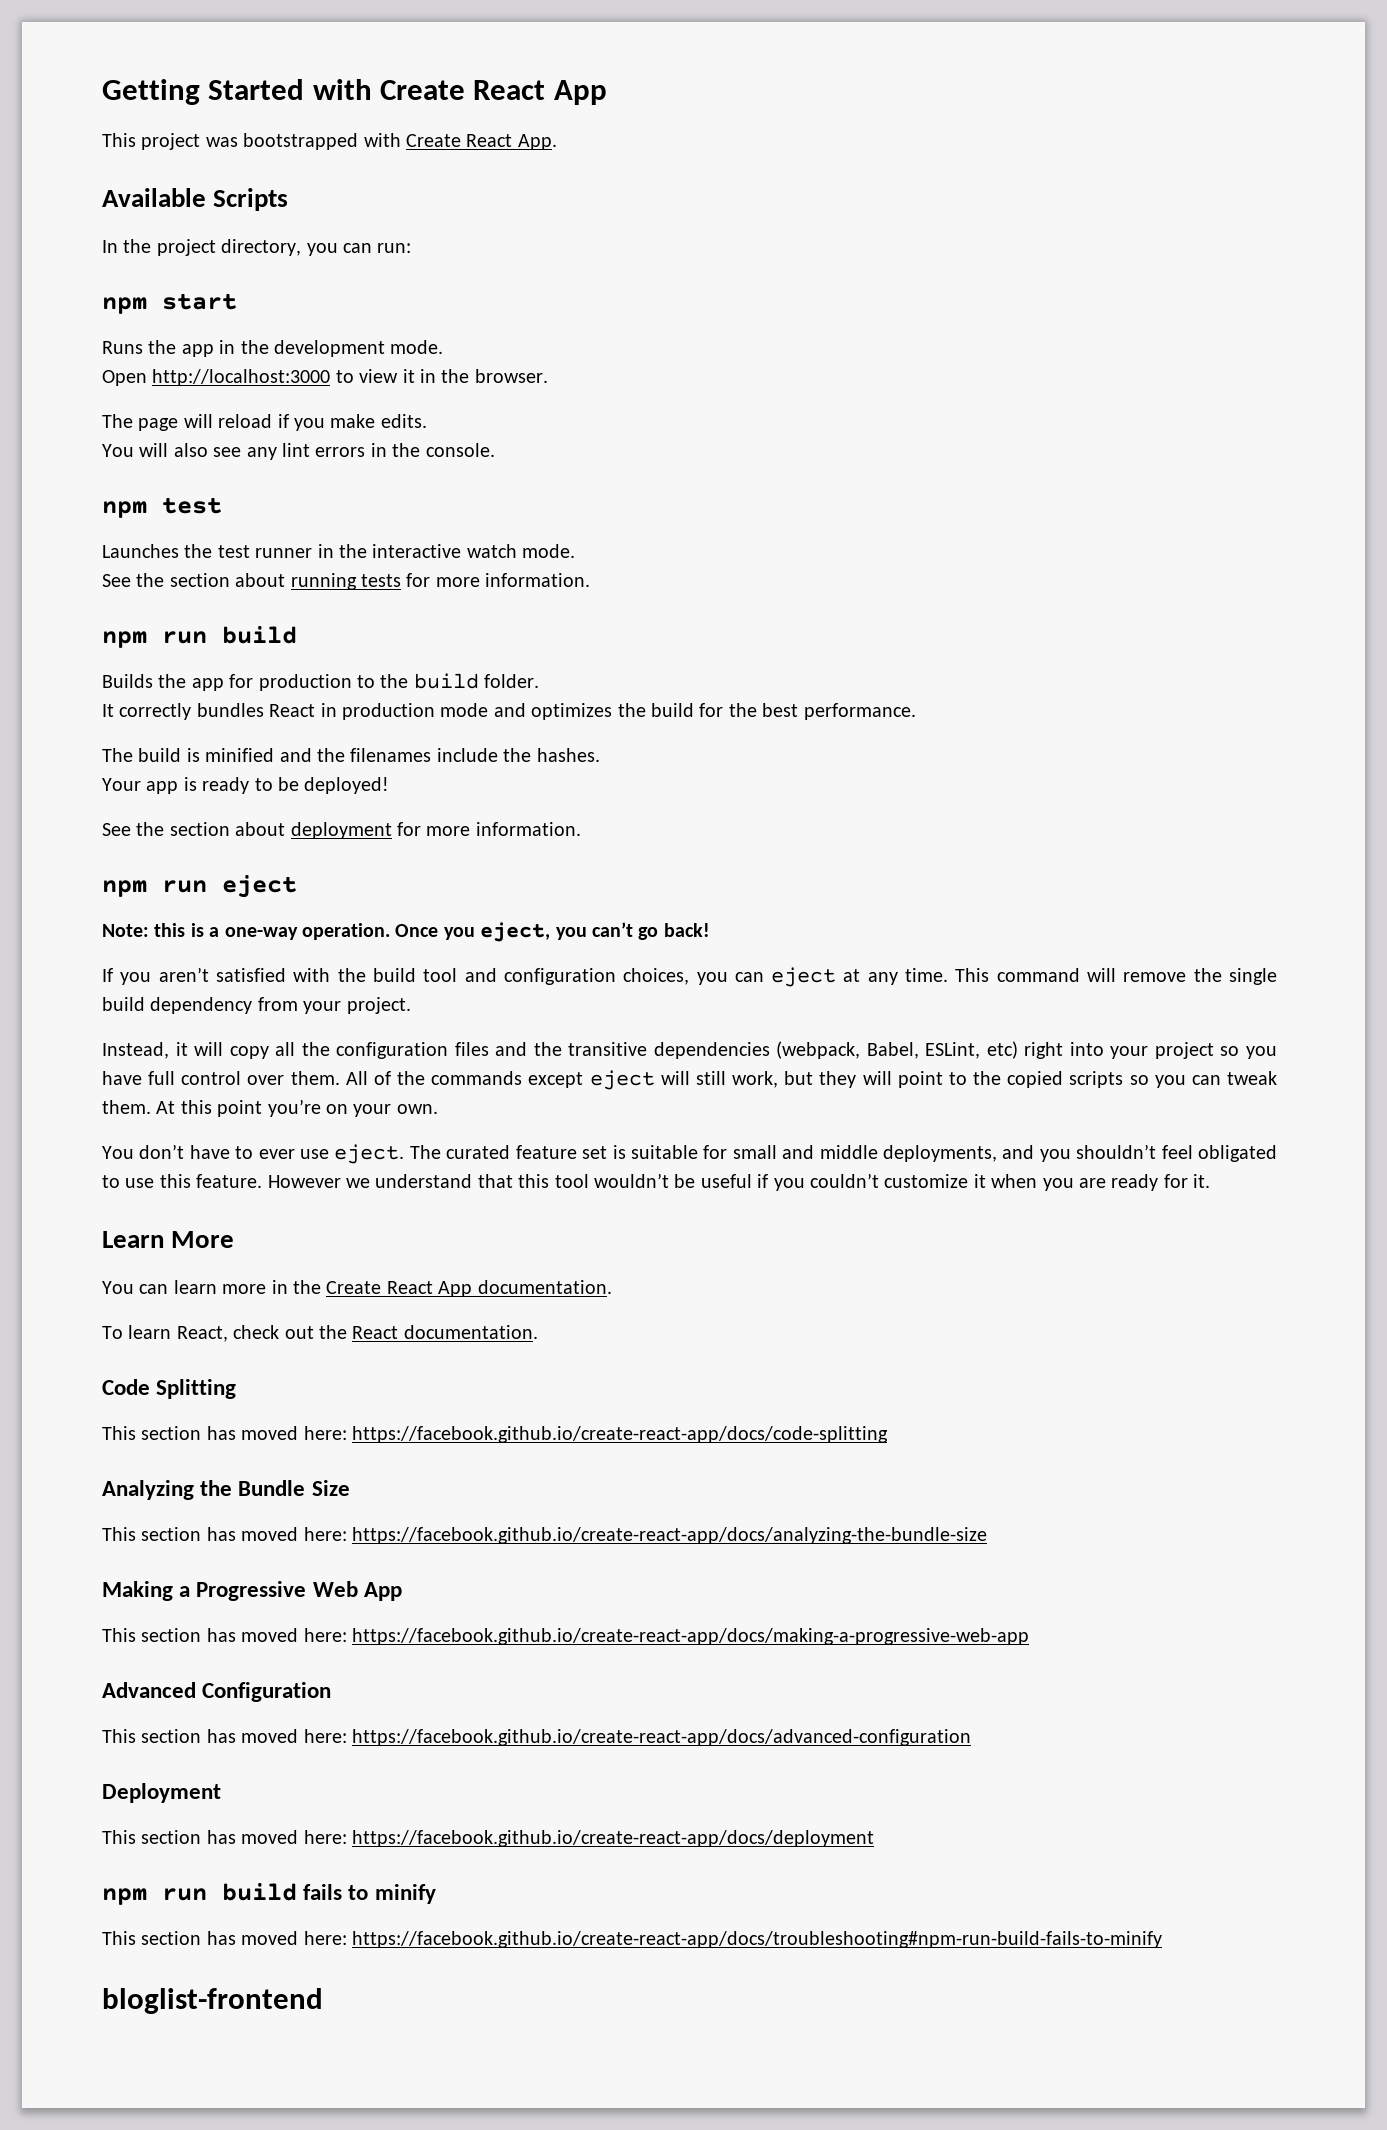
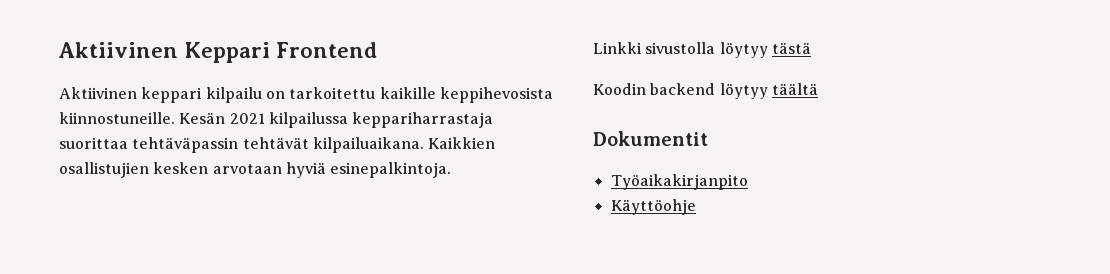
[102,79,607,105] [102,133,557,150] [102,188,289,211] [102,239,412,256] [102,293,237,314] [102,340,444,357] [102,369,548,386] [102,414,427,431] [102,443,495,460] [102,497,222,518] [102,544,576,558] [102,573,591,590] [102,626,297,648] [102,673,540,691] [102,703,916,720] [102,748,600,762] [102,777,390,794] [102,822,581,839] [102,875,297,898] [102,922,710,942] [102,967,1278,987] [102,997,411,1014] [102,1041,1278,1059] [102,1070,1277,1090] [102,1099,438,1117] [102,1144,1277,1164] [102,1173,1211,1191] [102,1231,235,1248] [102,1280,612,1297] [102,1325,538,1342] [102,1379,237,1399] [102,1426,888,1443] [102,1480,350,1500] [102,1527,987,1544] [102,1581,402,1601] [102,1628,1029,1645] [102,1682,332,1702] [102,1729,971,1746] [102,1783,221,1803] [102,1830,874,1847] [102,1883,436,1905] [102,1931,1162,1948] [102,1988,323,2014] Getting Started with Create React App // This project was bootstrapped with Create React App. // Available Scripts // In the project directory, you can run: // npm start // Runs the app in the development mode. // Open http://localhost:3000 to view it in the browser. // The page will reload if you make edits. // You will also see any lint errors in the console. // npm test // Launches the test runner in the interactive watch mode. // See the section about running tests for more information. // npm run build // Builds the app for production to the build folder. // It correctly bundles React in production mode and optimizes the build for the best performance. // The build is minified and the filenames include the hashes. // Your app is ready to be deployed! // See the section about deployment for more information. // npm run eject // Note: this is a one-way operation. Once you eject, you can’t go back! // If you aren’t satisfied with the build tool and configuration choices, you can eject at any time. This command will remove the single build dependency from your project. // Instead, it will copy all the configuration files and the transitive dependencies (webpack, Babel, ESLint, etc) right into your project so you have full control over them. All of the commands except eject will still work, but they will point to the copied scripts so you can tweak them. At this point you’re on your own. // You don’t have to ever use eject. The curated feature set is suitable for small and middle deployments, and you shouldn’t feel obligated to use this feature. However we understand that this tool wouldn’t be useful if you couldn’t customize it when you are ready for it. // Learn More // You can learn more in the Create React App documentation. // To learn React, check out the React documentation. // Code Splitting // This section has moved here: https://facebook.github.io/create-react-app/docs/code-splitting // Analyzing the Bundle Size // This section has moved here: https://facebook.github.io/create-react-app/docs/analyzing-the-bundle-size // Making a Progressive Web App // This section has moved here: https://facebook.github.io/create-react-app/docs/making-a-progressive-web-app // Advanced Configuration // This section has moved here: https://facebook.github.io/create-react-app/docs/advanced-configuration // Deployment // This section has moved here: https://facebook.github.io/create-react-app/docs/deployment // npm run build fails to minify // This section has moved here: https://facebook.github.io/create-react-app/docs/troubleshooting#npm-run-build-fails-to-minify // bloglist-frontend -> [58,42,378,63] [59,87,553,103] [59,112,494,128] [59,137,496,153] [59,162,452,178] [593,42,811,58] [593,83,818,99] [593,131,708,146] [610,174,748,190] [610,199,696,215] Aktiivinen Keppari Frontend // Aktiivinen keppari kilpailu on tarkoitettu kaikille keppihevosista kiinnostuneille. Kesän 2021 kilpailussa keppariharrastaja suorittaa tehtäväpassin tehtävät kilpailuaikana. Kaikkien osallistujien kesken arvotaan hyviä esinepalkintoja. // Linkki sivustolla löytyy tästä // Koodin backend löytyy täältä // Dokumentit // Työaikakirjanpito // Käyttöohje

